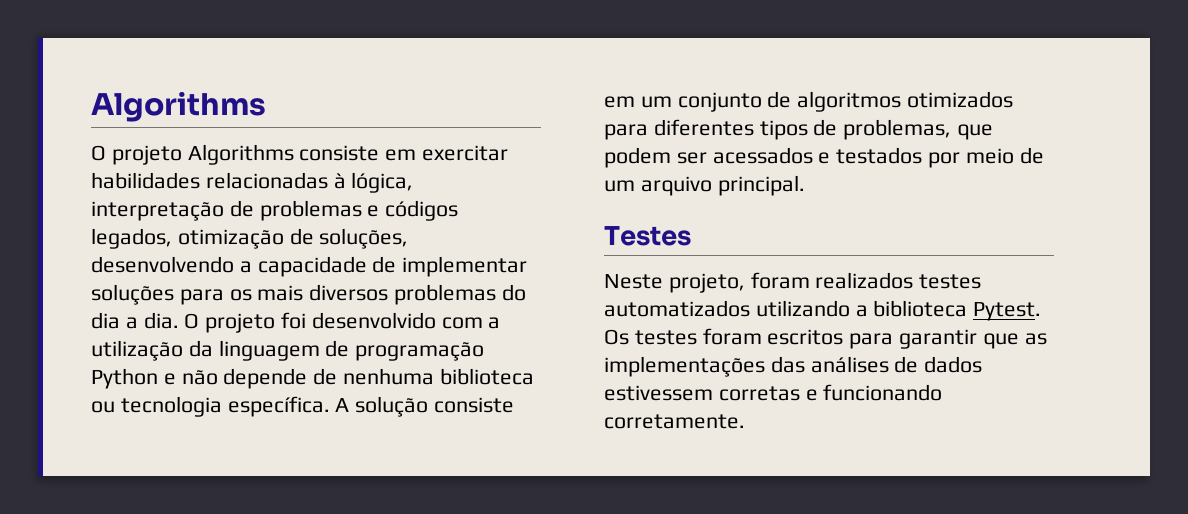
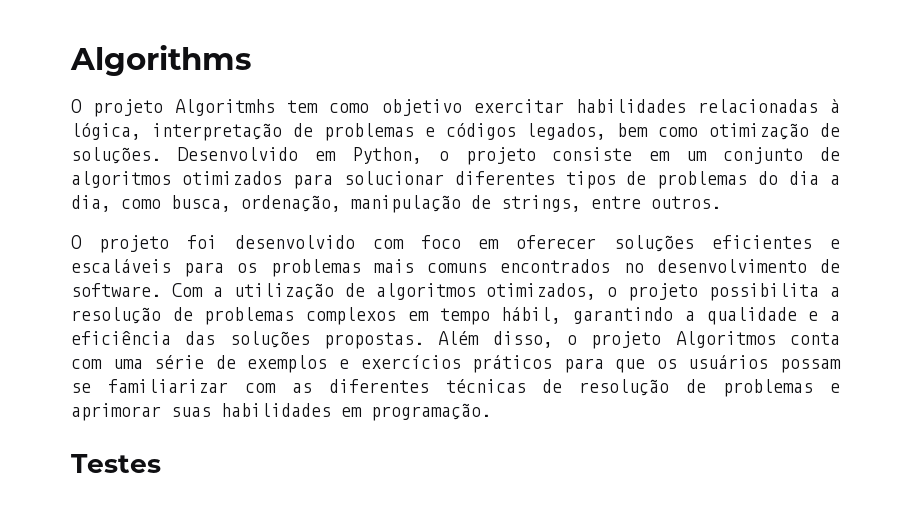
[187,144,417,165] Algorithms consiste em -> [175,99,462,116] Algoritmhs tem como objetivo
[177,228,409,249] [91,256,528,277] [91,284,526,305] [91,312,501,333] [91,340,485,361] [91,368,534,389] [91,396,429,417] otimização de soluções, desenvolvendo a capacidade de implementar soluções para os mais diversos problemas do dia a dia. O projeto foi desenvolvido com a utilização da linguagem de programação Python e não depende de nenhuma biblioteca ou tecnologia específica. A solução -> [617,123,840,140] [71,147,536,165] bem como otimização de soluções. Desenvolvido em Python, o projeto
(648, 132) none -> [343,171,444,185] solucionar
[843,119,994,140] [604,147,1044,168] [604,175,805,196] [604,226,691,246] [604,272,982,293] [604,300,1042,321] [604,328,1047,349] [604,356,983,377] [604,384,943,401] [604,414,745,429] problemas, que podem ser acessados e testados por meio de um arquivo principal. // Testes // Neste projeto, foram realizados testes automatizados utilizando a biblioteca Pytest. Os testes foram escritos para garantir que as implementações das análises de dados estivessem corretas e funcionando corretamente. -> [657,171,840,189] [71,195,721,213] [71,235,840,253] [71,259,840,277] [71,283,840,301] [71,307,841,325] [71,331,840,349] [71,355,842,373] [71,379,840,397] [71,403,491,421] [71,454,161,473] problemas do dia a dia, como busca, ordenação, manipulação de strings, entre outros. // O projeto foi desenvolvido com foco em oferecer soluções eficientes e escaláveis para os problemas mais comuns encontrados no desenvolvimento de software. Com a utilização de algoritmos otimizados, o projeto possibilita a resolução de problemas complexos em tempo hábil, garantindo a qualidade e a eficiência das soluções propostas. Além disso, o projeto Algoritmos conta com uma série de exemplos e exercícios práticos para que os usuários possam se familiarizar com as diferentes técnicas de resolução de problemas e aprimorar suas habilidades em programação. // Testes

